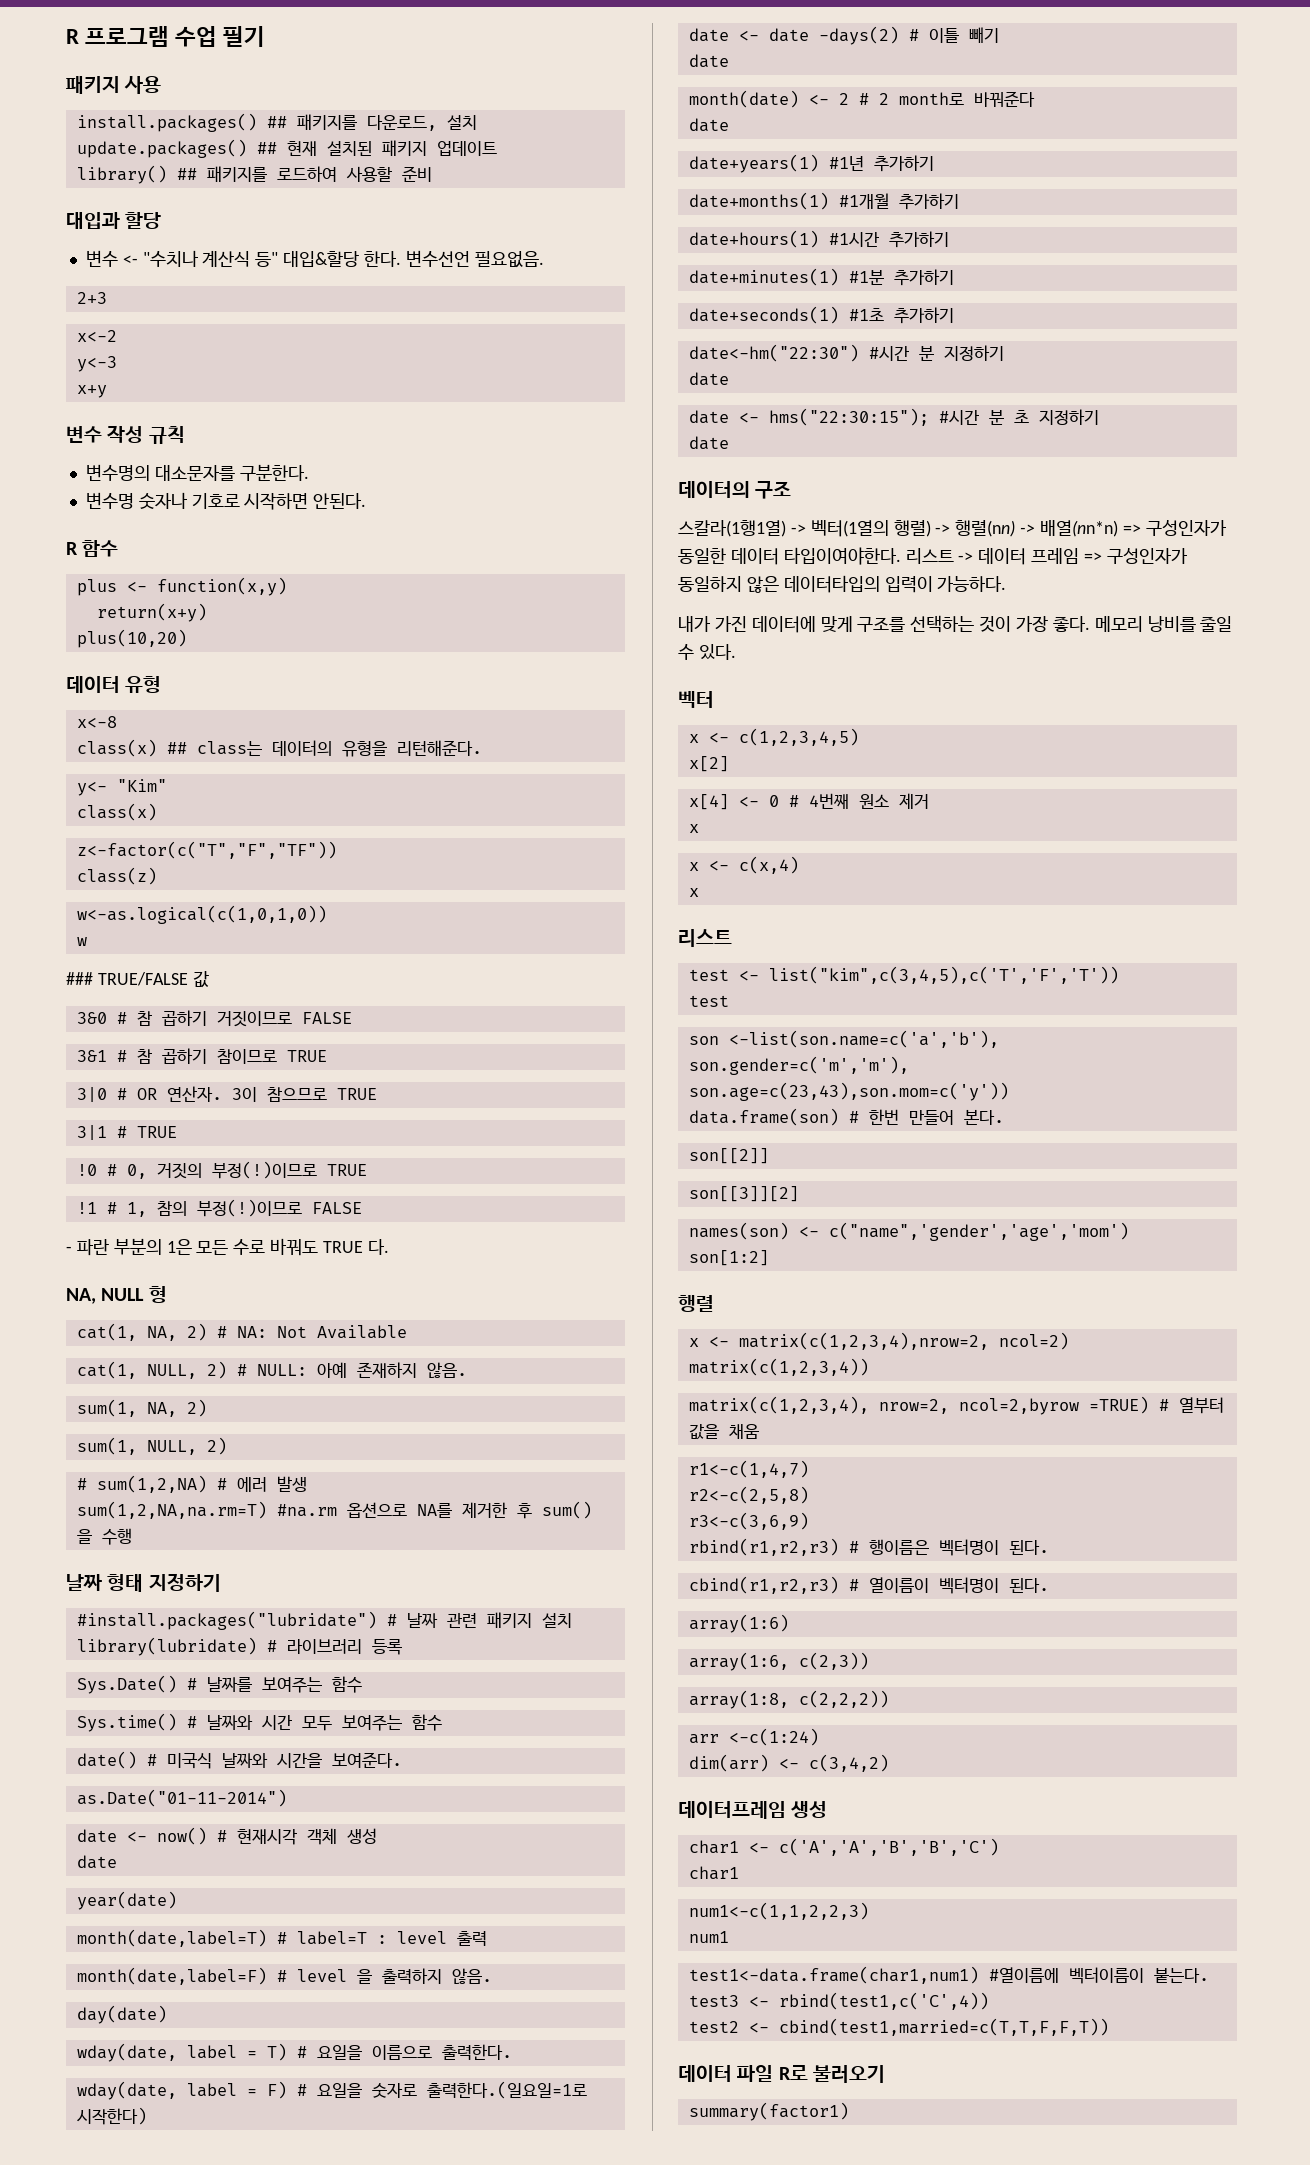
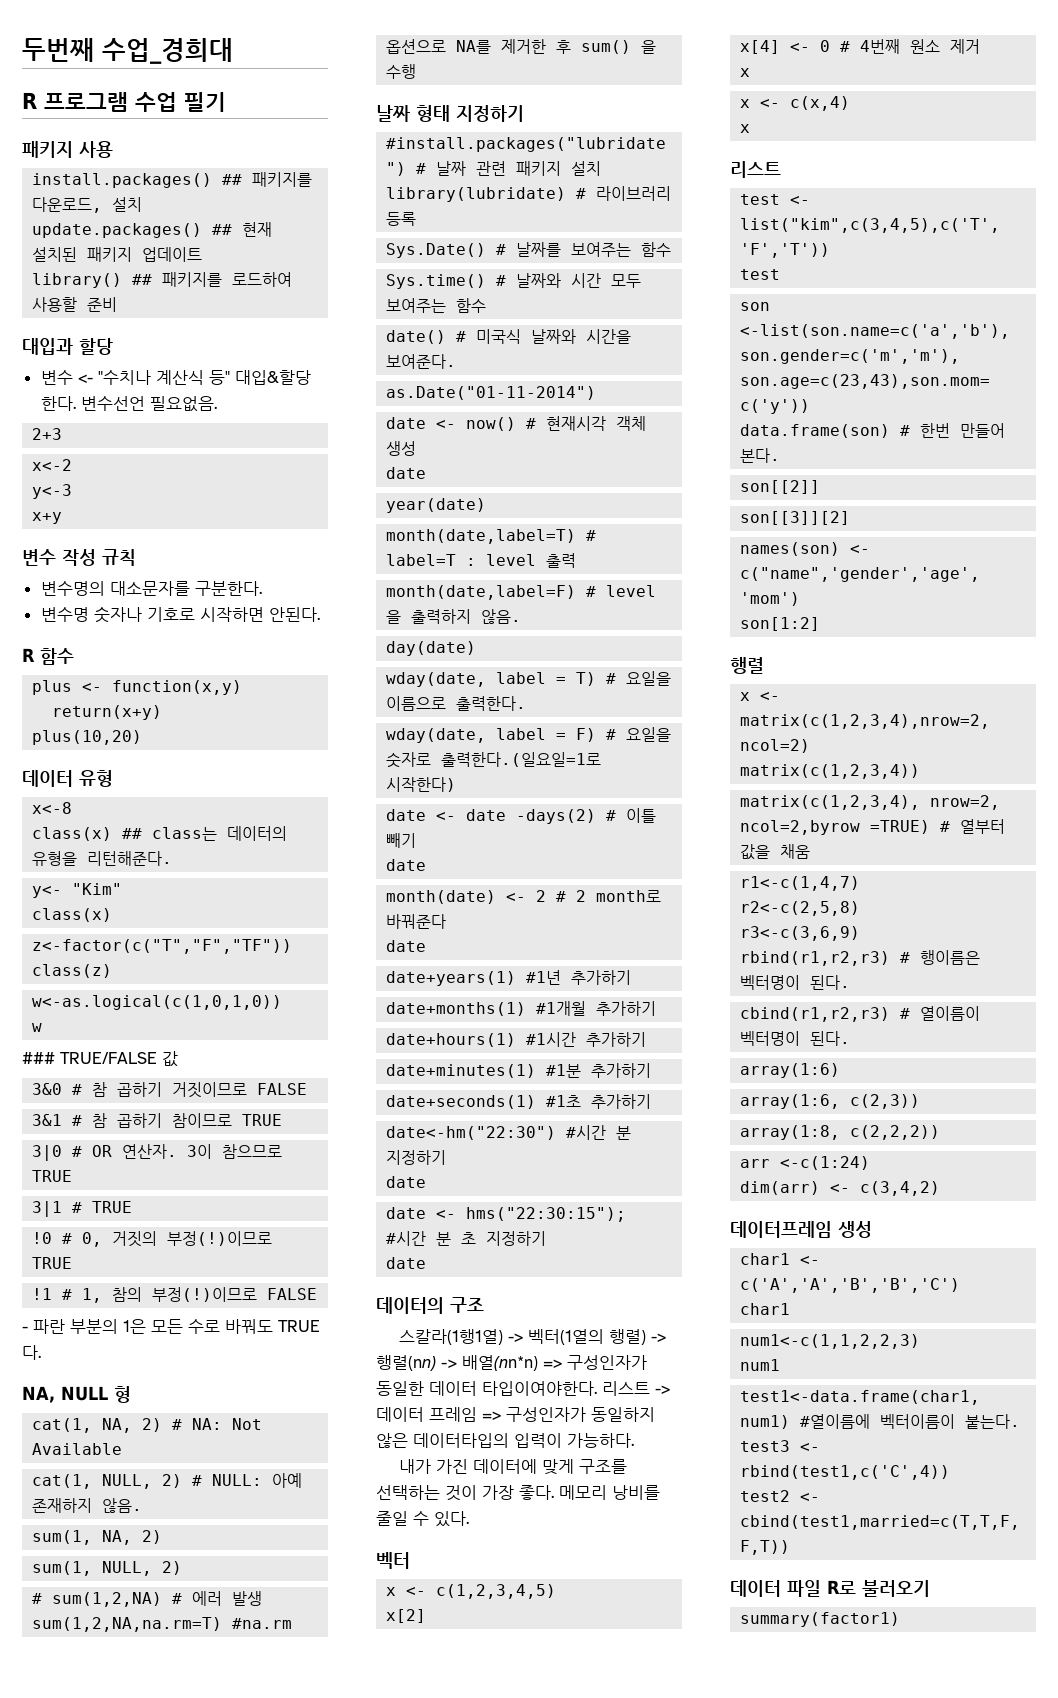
(66, 36) none -> [22,38,233,64] 두번째 수업_경희대 //

